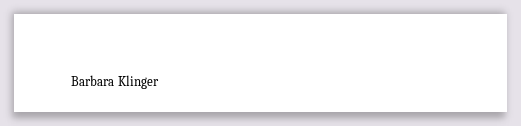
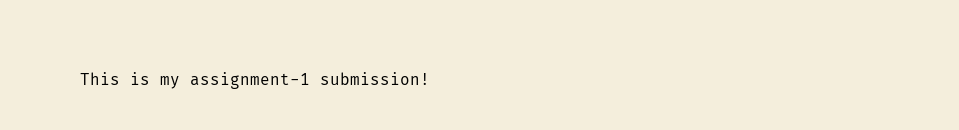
[71,75,159,89] Barbara Klinger -> [80,72,430,89] This is my assignment-1 submission!

